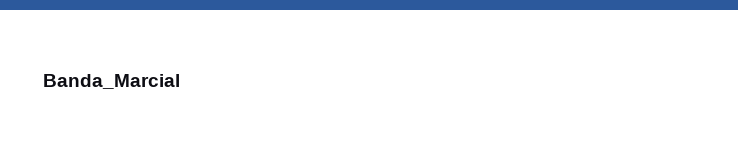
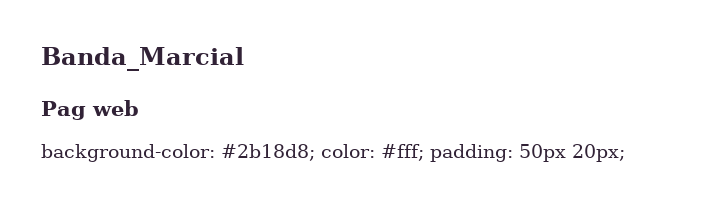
(180, 81) none -> [41,100,139,120] [41,144,625,162] // Pag web // background-color: #2b18d8; color: #fff; padding: 50px 20px;

